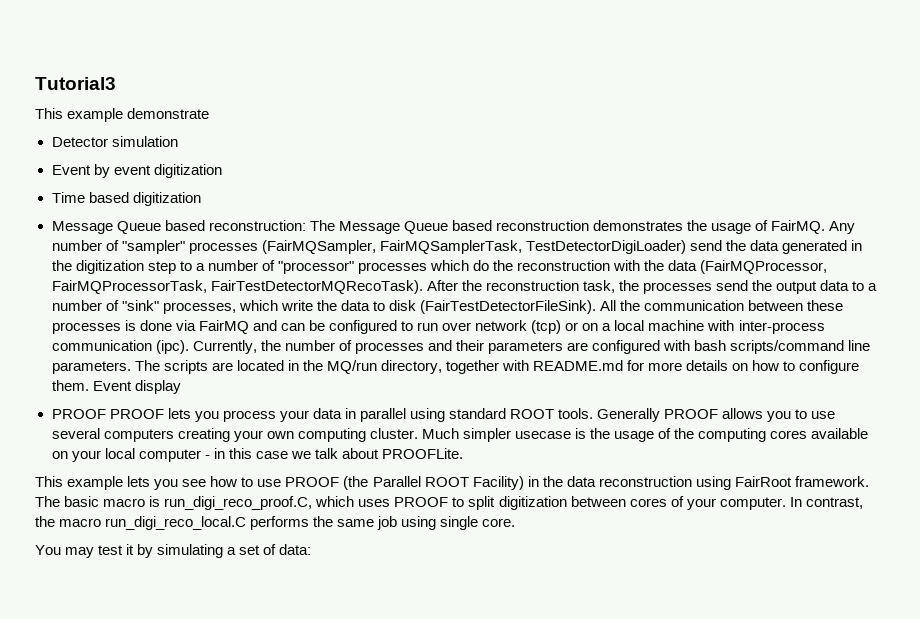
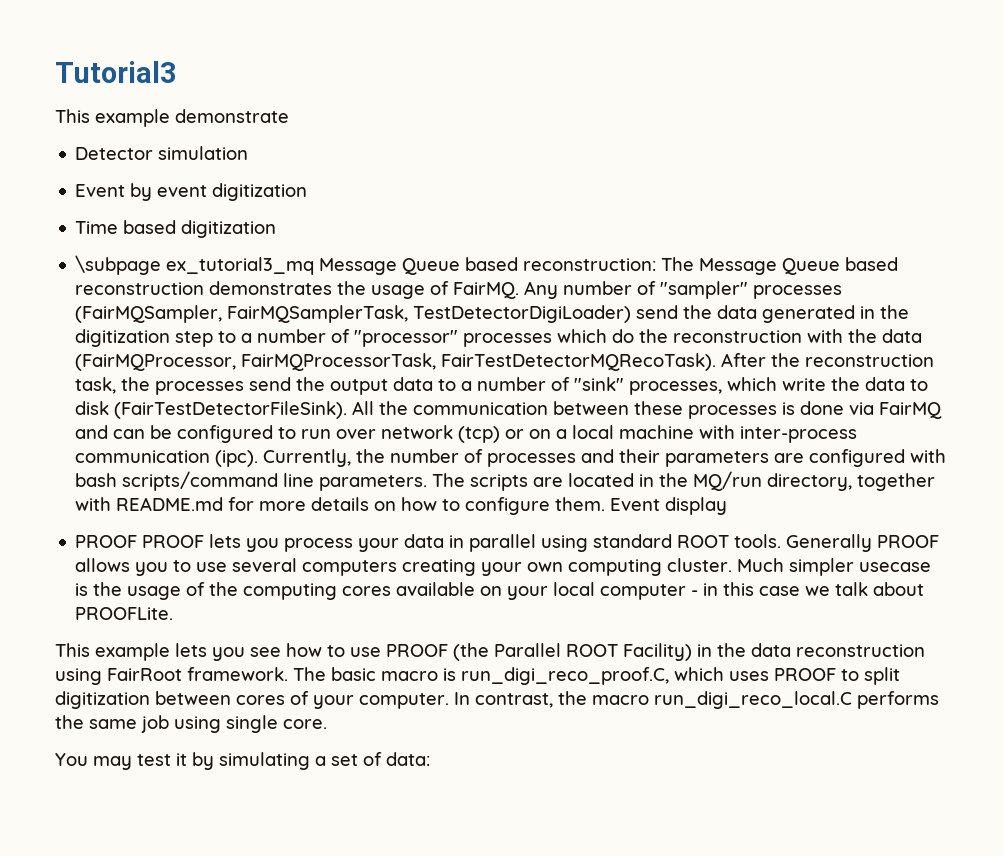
(201, 199) none -> [75,255,315,275] \subpage ex_tutorial3_mq

